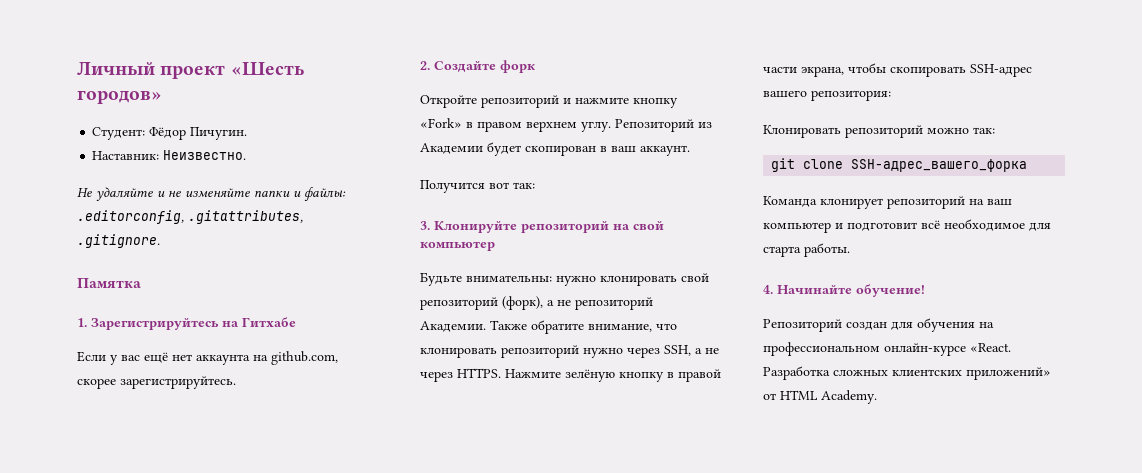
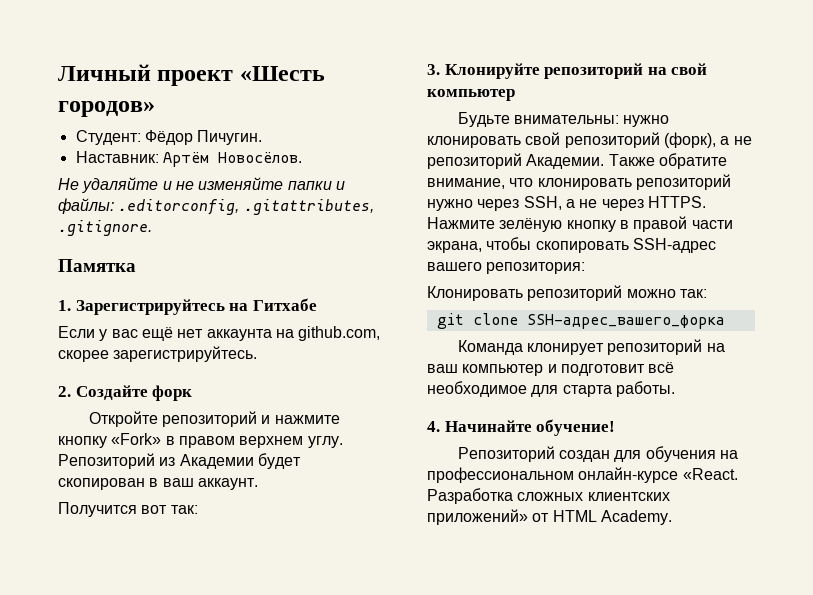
[163,150,247,160] Неизвестно. -> [162,152,302,167] Артём Новосёлов.

